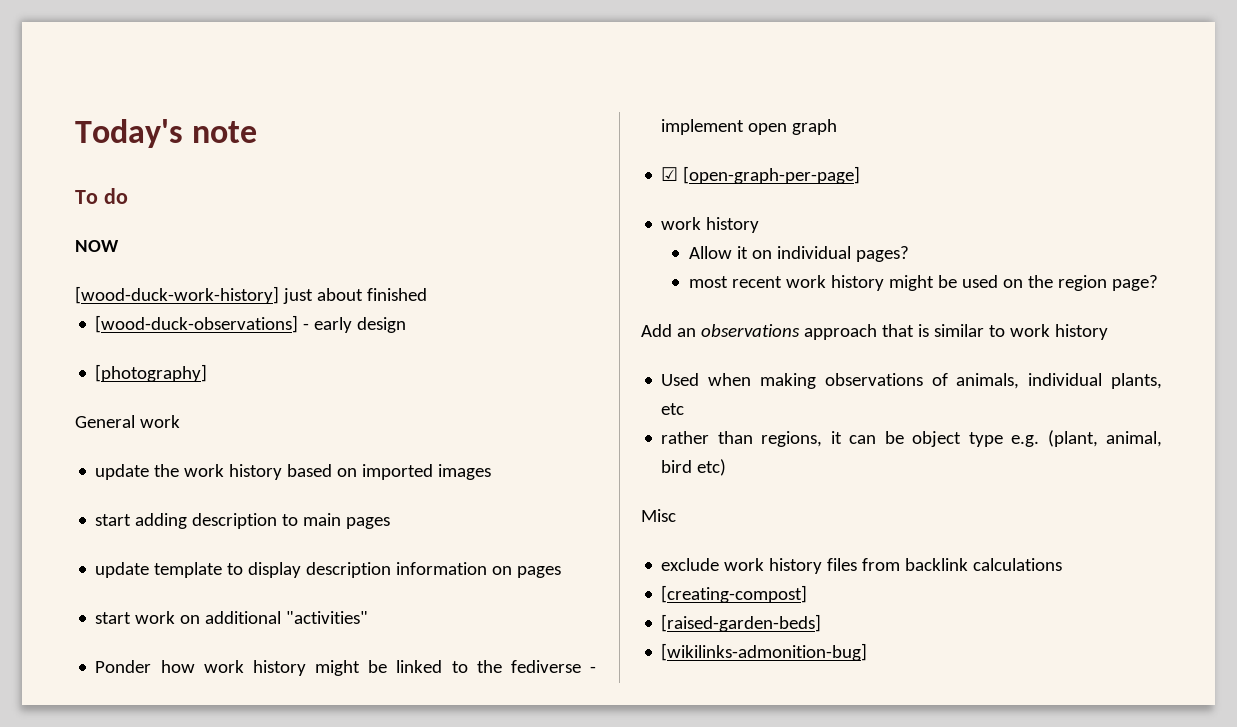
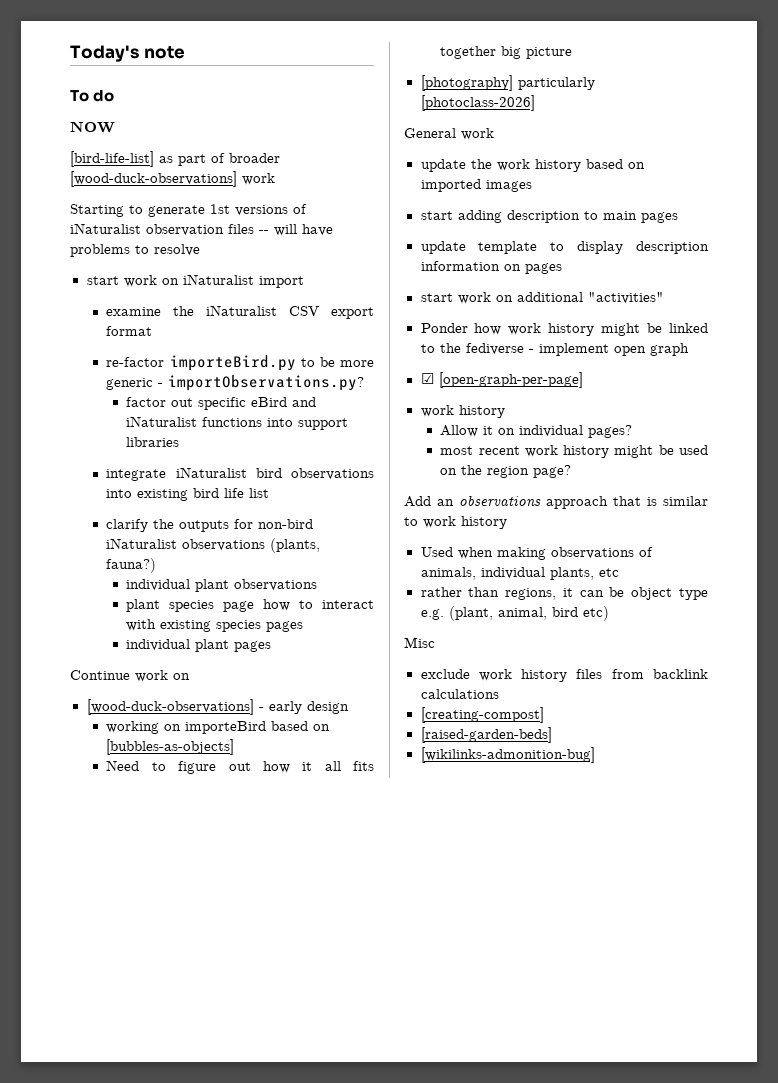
[75,286,427,304] [95,315,407,333] [wood-duck-work-history] just about finished // [wood-duck-observations] - early design -> [70,151,280,167] [70,171,275,187] [70,204,307,217] [70,223,333,236] [70,244,200,257] [86,274,304,288] [106,305,374,319] [106,326,153,336] [106,355,374,371] [106,375,365,391] [126,397,317,410] [126,416,349,430] [126,437,180,447] [106,467,374,481] [106,488,270,501] [106,519,314,532] [106,538,321,553] [106,558,157,573] [126,579,318,592] [126,599,374,612] [126,619,304,632] [126,639,272,652] [70,670,190,682] [86,699,349,715] [106,721,331,734] [106,739,235,755] [106,760,374,774] [440,46,573,59] [bird-life-list] as part of broader [wood-duck-observations] work // Starting to generate 1st versions of iNaturalist observation files -- will have problems to resolve // start work on iNaturalist import // examine the iNaturalist CSV export format // re-factor importeBird.py to be more generic - importObservations.py? // factor out specific eBird and iNaturalist functions into support libraries // integrate iNaturalist bird observations into existing bird life list // clarify the outputs for non-bird iNaturalist observations (plants, fauna?) // individual plant observations // plant species page how to interact with existing species pages // individual plant pages // Continue work on // [wood-duck-observations] - early design // working on importeBird based on [bubbles-as-objects] // Need to figure out how it all fits together big picture
(208, 373) none -> [517,77,595,90] [420,95,535,111] particularly [photoclass-2026]

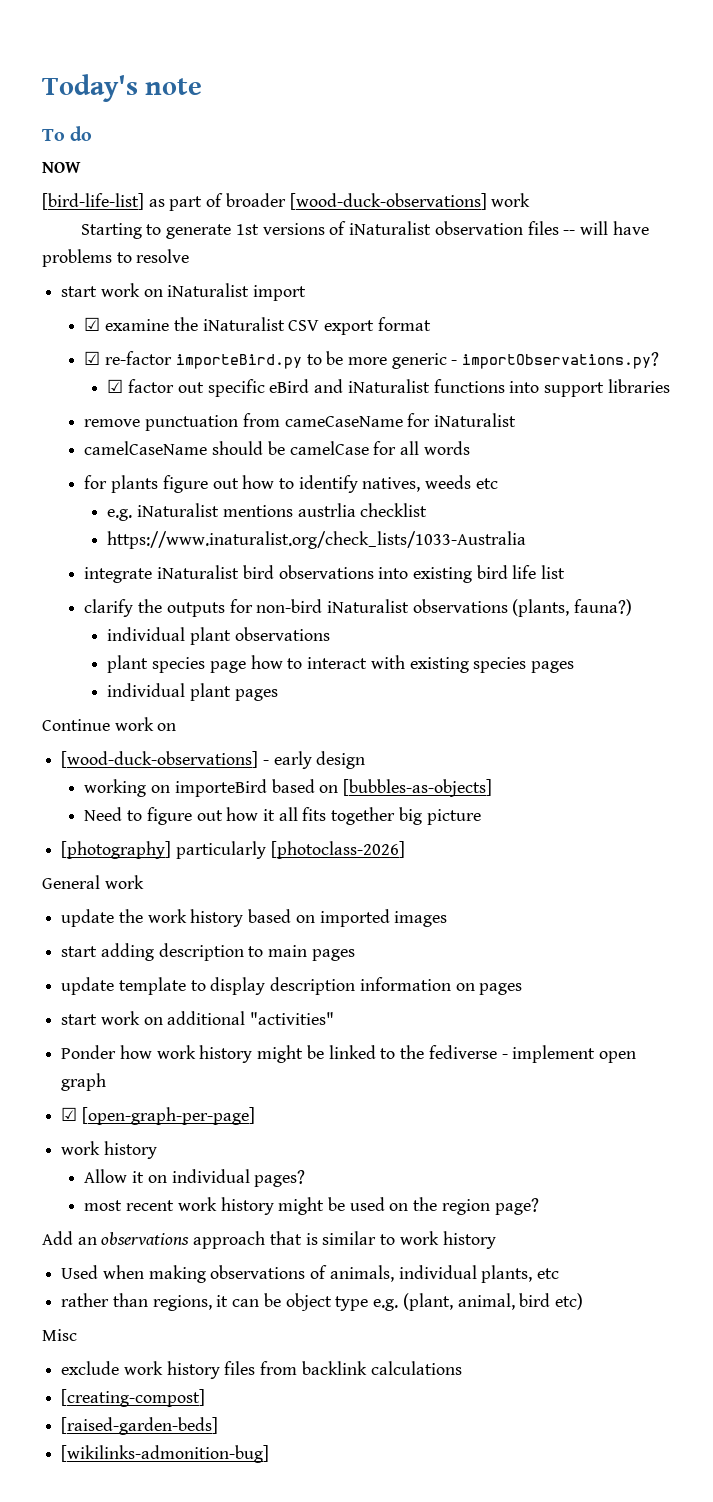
(304, 282) none -> [84,317,101,331] ☑
(153, 331) none -> [84,351,101,365] ☑
(365, 383) none -> [107,379,124,393] ☑
(180, 442) none -> [84,413,516,431] [84,441,470,455] [84,475,498,493] [107,503,428,521] [107,531,527,549] // remove punctuation from cameCaseName for iNaturalist // camelCaseName should be camelCase for all words // for plants figure out how to identify natives, weeds etc // e.g. iNaturalist mentions austrlia checklist // https://www.inaturalist.org/check_lists/1033-Australia

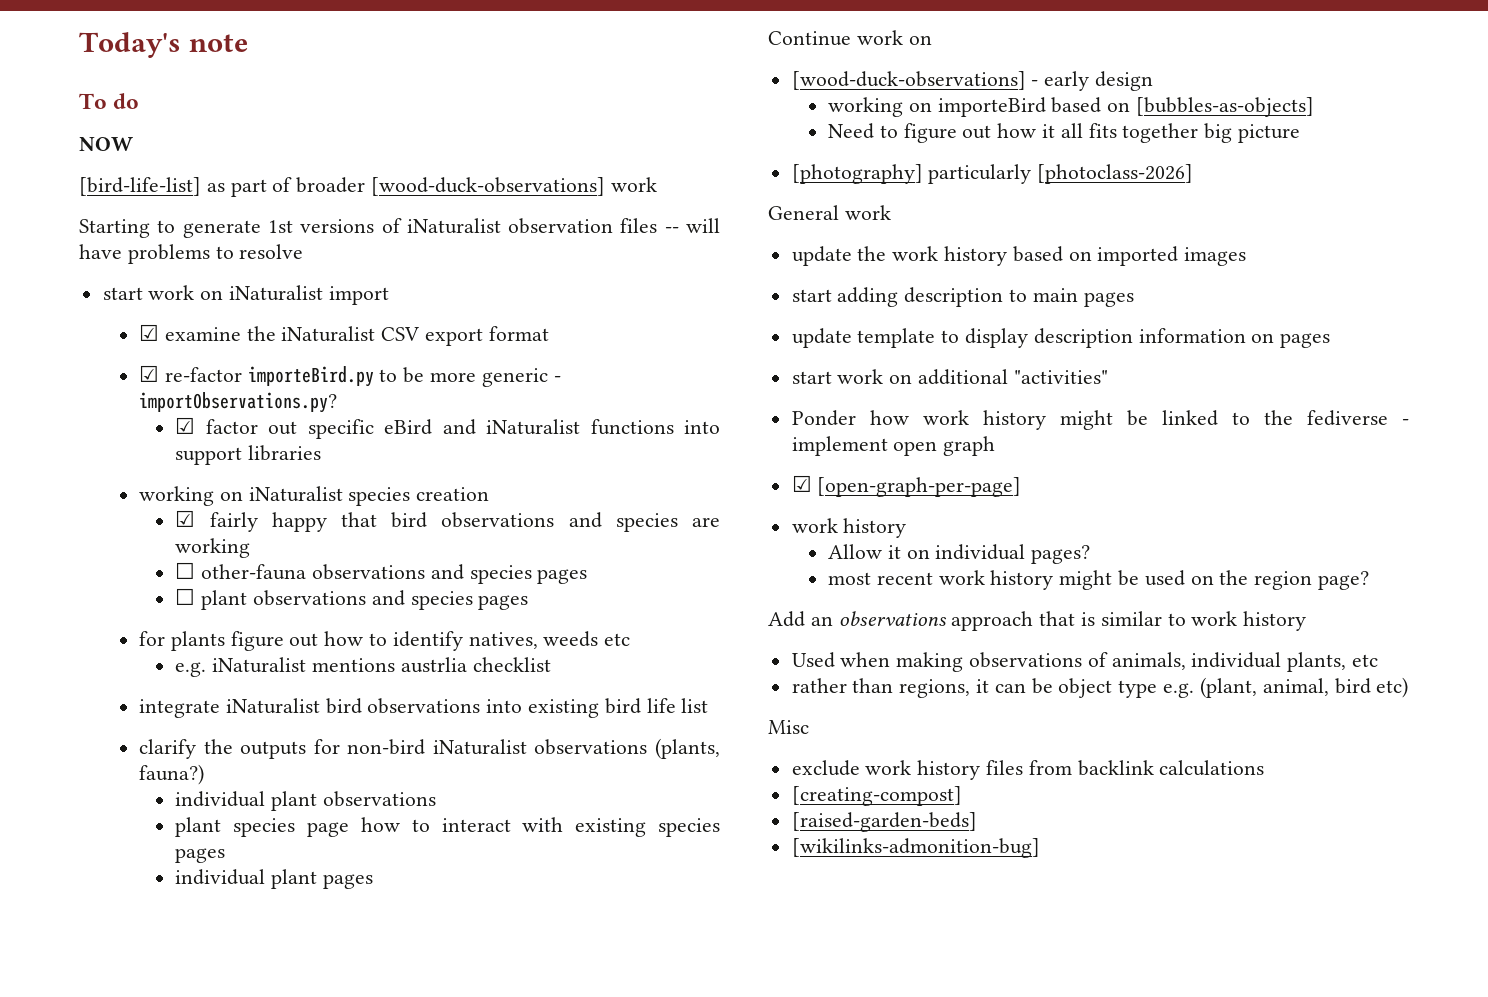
[84,413,516,431] [84,441,470,455] remove punctuation from cameCaseName for iNaturalist // camelCaseName should be camelCase for all words -> [138,486,490,506] [175,510,720,532] [175,538,251,558] [175,562,588,584] [175,588,529,610] working on iNaturalist species creation // ☑ fairly happy that bird observations and species are working // ☐ other-fauna observations and species pages // ☐ plant observations and species pages
[107,531,527,549] // https://www.inaturalist.org/check_lists/1033-Australia -> (551, 664) none

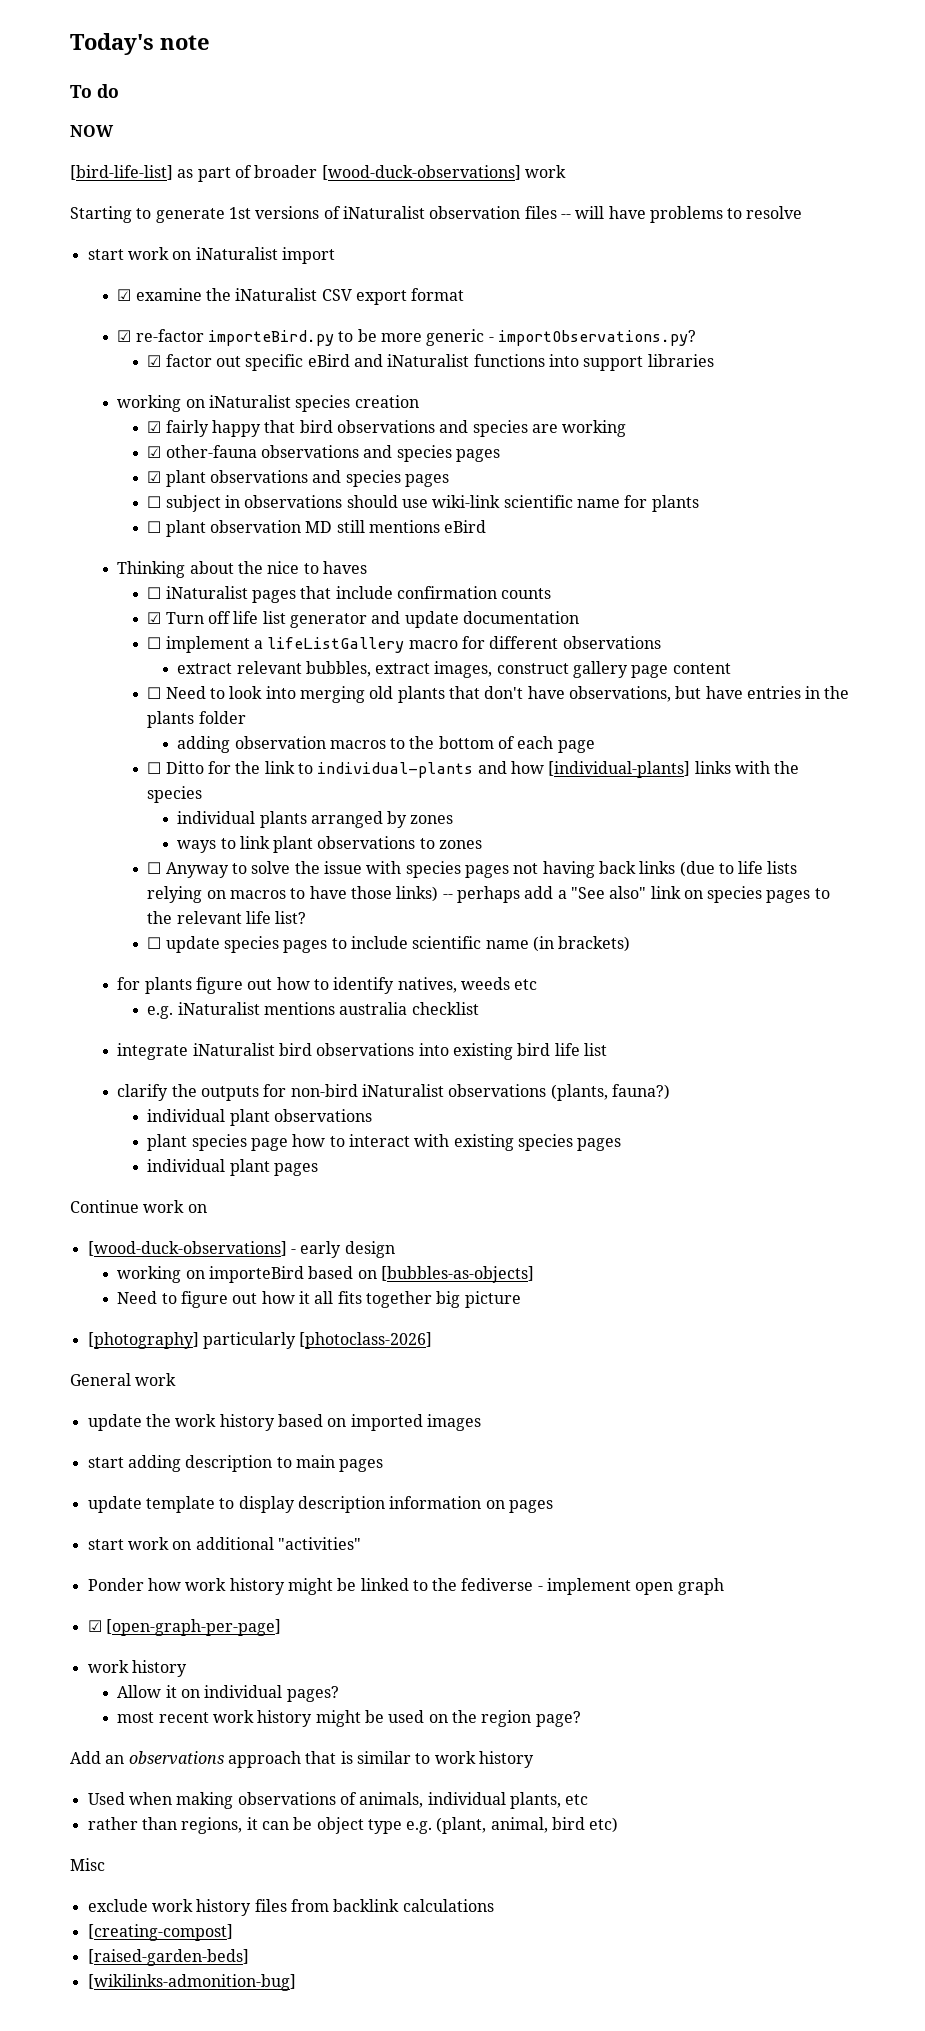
[175,562,196,579] ☐ -> [147,446,162,458] ☑
[175,588,196,605] ☐ -> [147,471,162,483] ☑
(529, 602) none -> [147,495,699,512] [147,520,487,537] [117,561,368,578] [147,586,552,603] [147,611,579,628] [147,636,661,653] [177,661,731,678] [147,686,850,703] [147,711,246,728] [177,736,595,753] [147,761,800,778] [147,786,203,803] [177,811,454,828] [177,836,483,853] [147,861,798,878] [147,886,830,903] [147,911,307,924] [147,936,631,953] // ☐ subject in observations should use wiki-link scientific name for plants // ☐ plant observation MD still mentions eBird // Thinking about the nice to haves // ☐ iNaturalist pages that include confirmation counts // ☑ Turn off life list generator and update documentation // ☐ implement a lifeListGallery macro for different observations // extract relevant bubbles, extract images, construct gallery page content // ☐ Need to look into merging old plants that don't have observations, but have entries in the plants folder // adding observation macros to the bottom of each page // ☐ Ditto for the link to individual-plants and how [individual-plants] links with the species // individual plants arranged by zones // ways to link plant observations to zones // ☐ Anyway to solve the issue with species pages not having back links (due to life lists relying on macros to have those links) -- perhaps add a "See also" link on species pages to the relevant life list? // ☐ update species pages to include scientific name (in brackets)
[400,657,467,673] austrlia -> [339,1002,408,1015] australia

